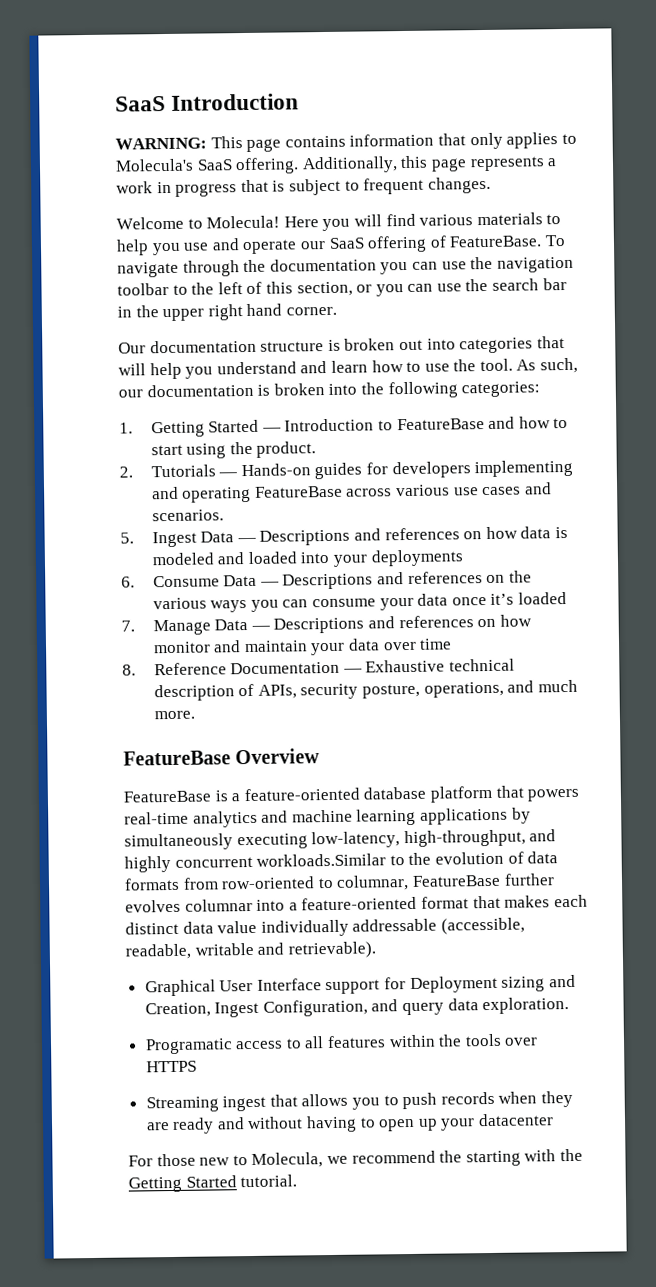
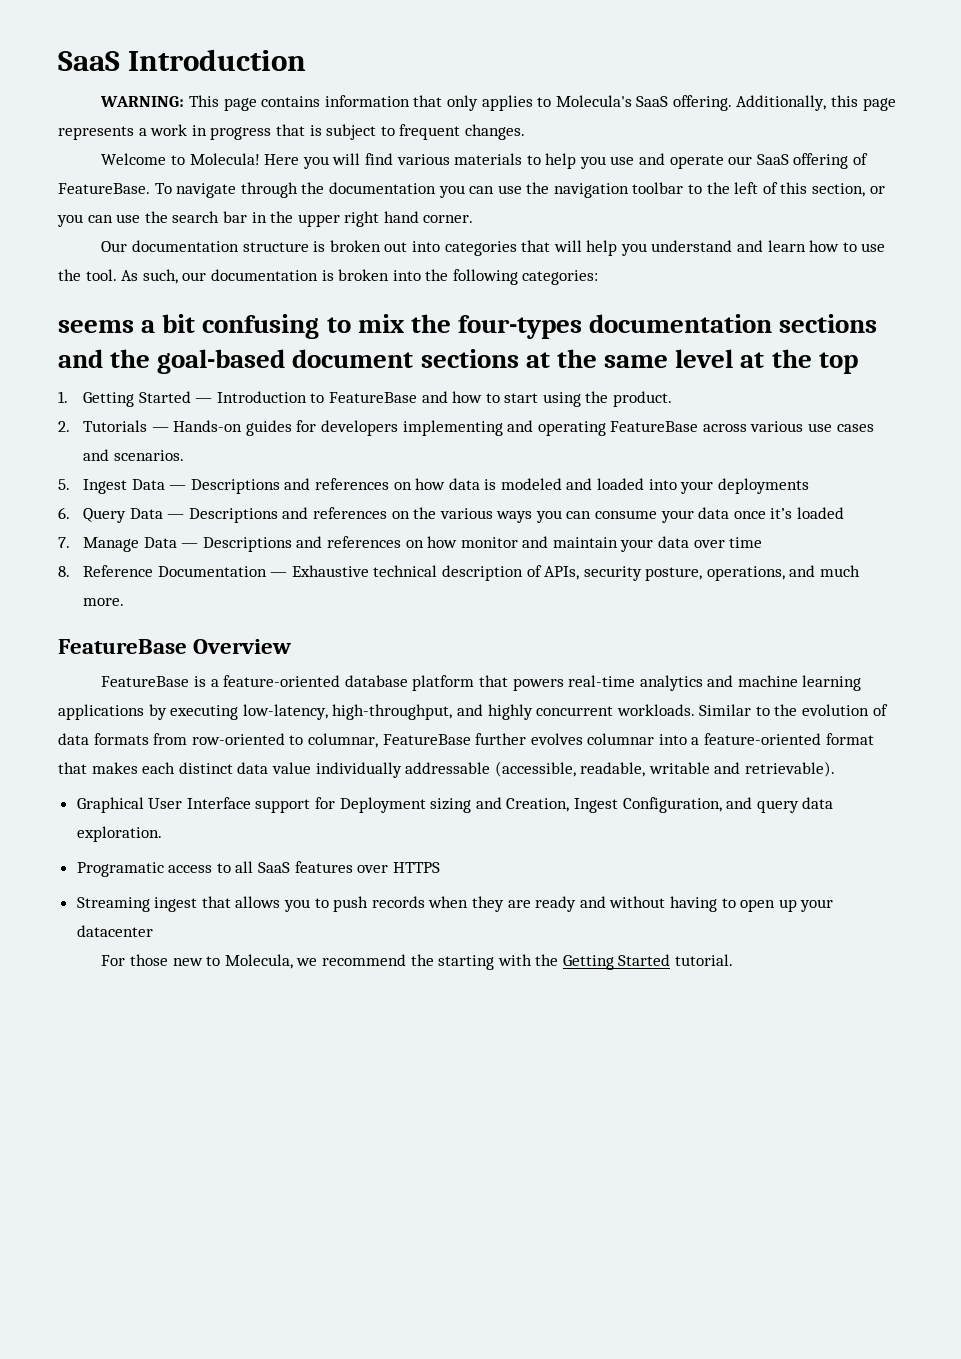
(541, 389) none -> [58,314,878,339] [58,349,858,374] // seems a bit confusing to mix the four-types documentation sections and the goal-based document sections at the same level at the top
[152,575,220,588] Consume -> [82,508,126,523] Query
[124,833,233,851] simultaneously -> (167, 712) none
[256,853,387,867] workloads.Similar -> [616,704,752,716] workloads. Similar
[327,1033,502,1049] features within the tools -> [258,861,353,873] SaaS features

